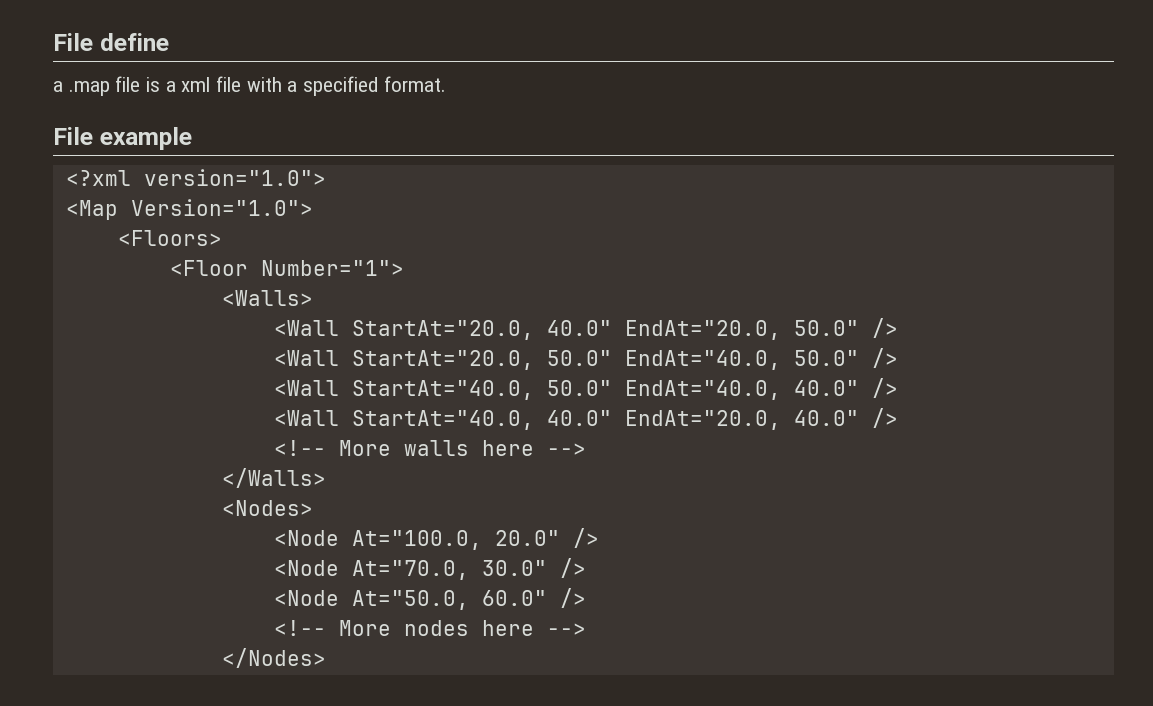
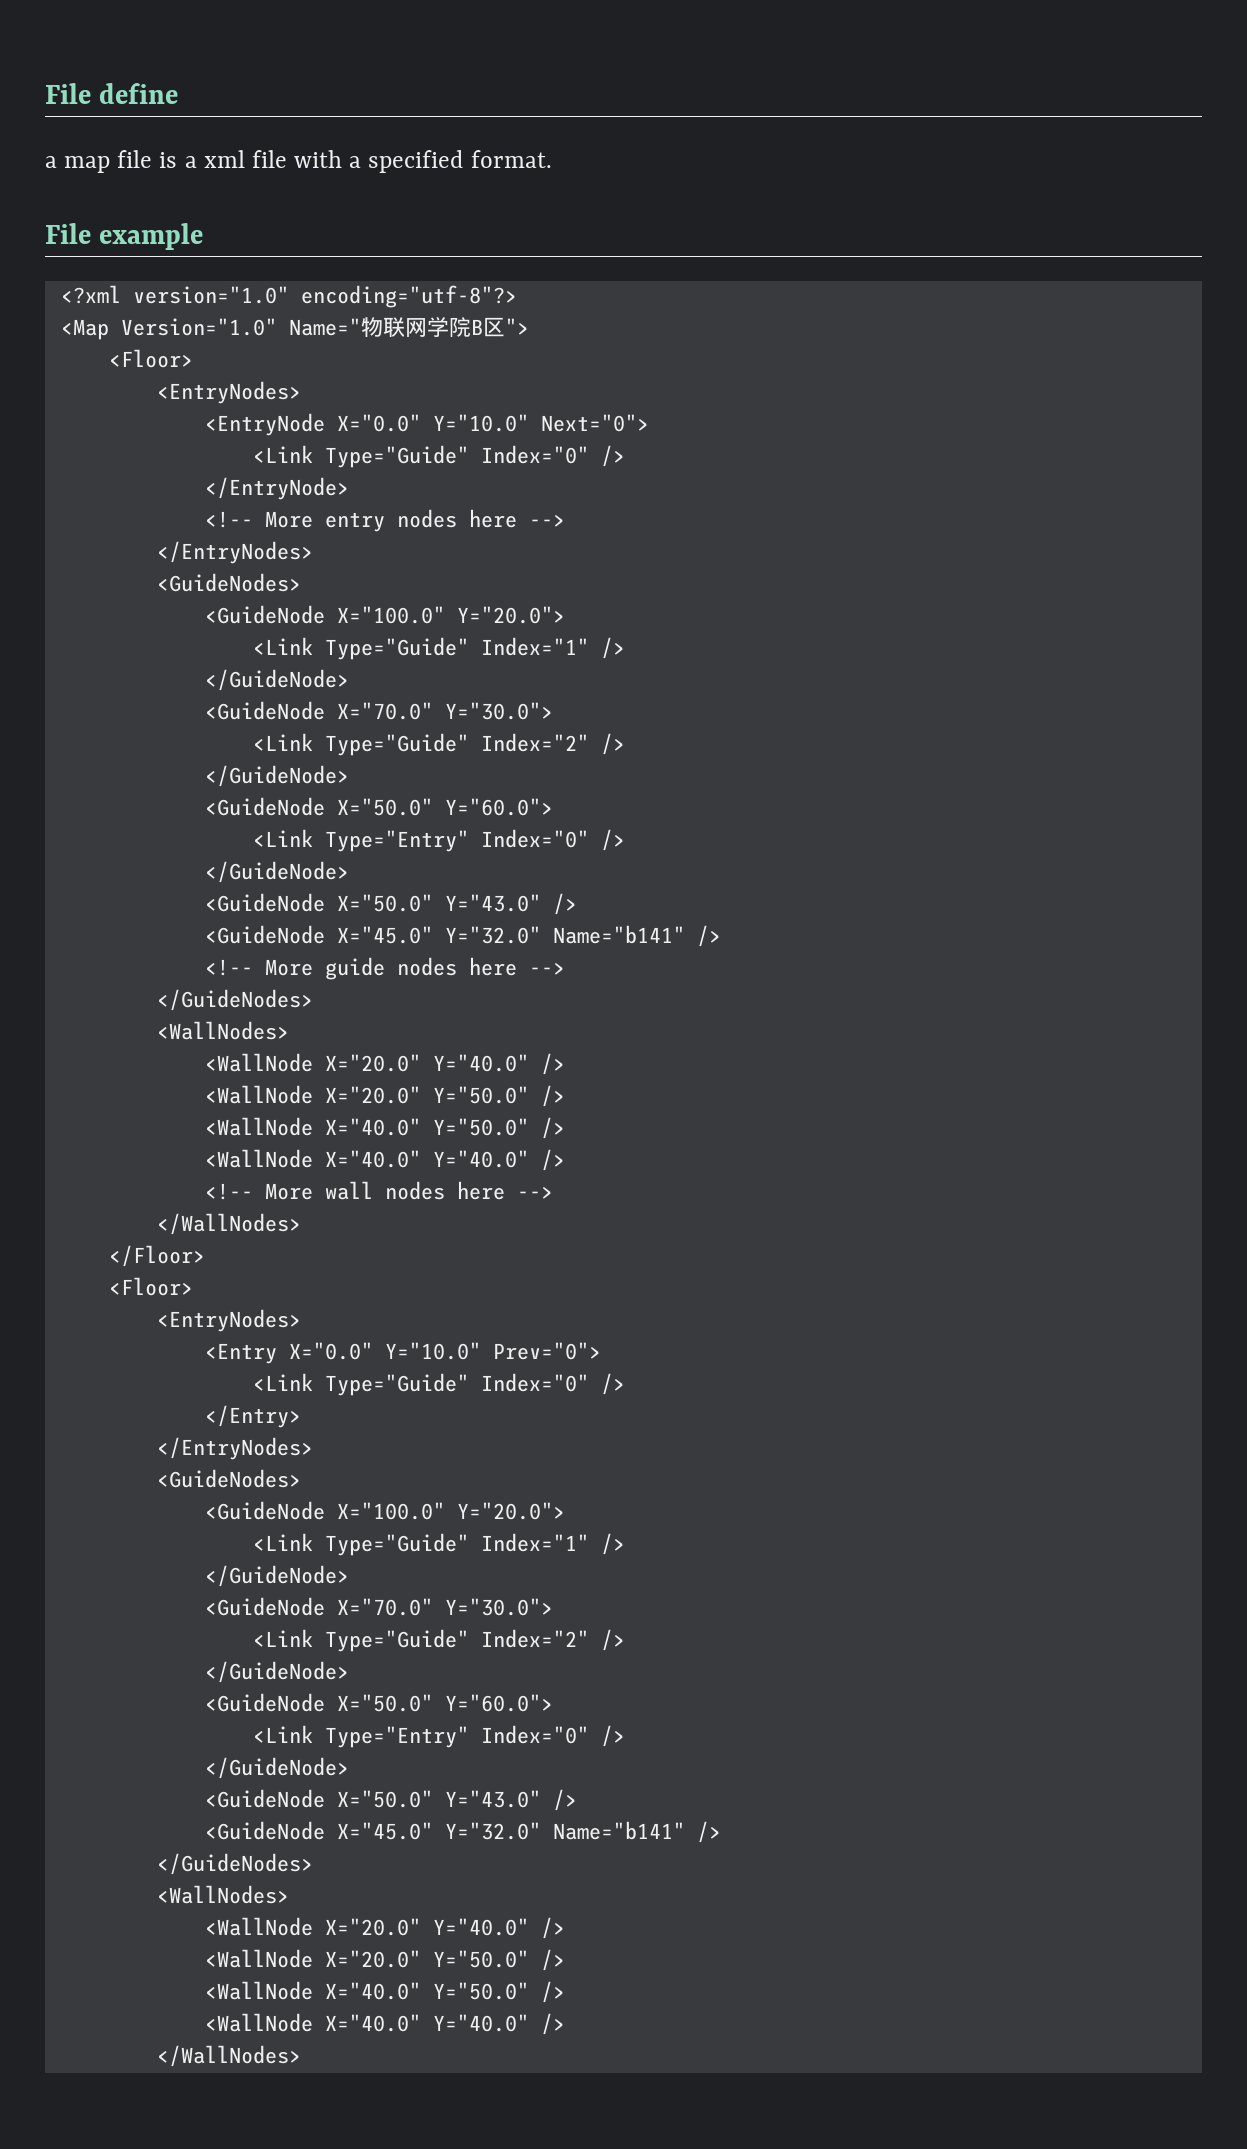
[68,81,110,96] .map -> [64,156,111,173] map
[143,169,326,186] version="1.0"> -> [132,285,517,308] version="1.0" encoding="utf-8"?>
[130,199,313,216] [117,230,222,246] [169,260,404,276] [221,290,313,306] [273,318,898,340] [273,348,898,370] [273,378,898,400] [273,408,898,430] [273,440,586,456] [221,468,326,488] [221,500,313,516] [273,528,599,550] [273,558,586,580] [273,588,586,610] [273,620,586,636] [221,648,326,668] Version="1.0"> // <Floors> // <Floor Number="1"> // <Walls> // <Wall StartAt="20.0, 40.0" EndAt="20.0, 50.0" /> // <Wall StartAt="20.0, 50.0" EndAt="40.0, 50.0" /> // <Wall StartAt="40.0, 50.0" EndAt="40.0, 40.0" /> // <Wall StartAt="40.0, 40.0" EndAt="20.0, 40.0" /> // <!-- More walls here --> // </Walls> // <Nodes> // <Node At="100.0, 20.0" /> // <Node At="70.0, 30.0" /> // <Node At="50.0, 60.0" /> // <!-- More nodes here --> // </Nodes> -> [120,317,529,337] [108,349,193,368] [156,381,301,404] [204,413,649,436] [252,445,625,468] [204,477,349,500] [204,509,565,532] [156,541,313,564] [156,573,301,592] [204,605,565,624] [252,637,625,660] [204,669,349,691] [204,701,553,720] [252,733,625,756] [204,765,349,787] [204,797,553,816] [252,829,625,852] [204,861,349,883] [204,893,577,915] [204,925,721,947] [204,957,565,980] [156,989,313,1011] [156,1021,289,1040] [204,1053,565,1075] [204,1085,565,1107] [204,1117,565,1139] [204,1149,565,1171] [204,1181,553,1200] [156,1213,301,1235] [108,1245,205,1267] [108,1277,193,1296] [156,1309,301,1332] [204,1342,601,1364] [252,1373,625,1396] [204,1405,301,1428] [156,1437,313,1460] [156,1469,301,1488] [204,1501,565,1520] [252,1533,625,1556] [204,1565,349,1587] [204,1597,553,1616] [252,1629,625,1652] [204,1661,349,1683] [204,1693,553,1712] [252,1725,625,1748] [204,1757,349,1779] [204,1789,577,1811] [204,1821,721,1843] [156,1853,313,1875] [156,1885,289,1904] [204,1917,565,1939] [204,1949,565,1971] [204,1981,565,2003] [204,2013,565,2035] [156,2045,301,2067] Version="1.0" Name="物联网学院B区"> // <Floor> // <EntryNodes> // <EntryNode X="0.0" Y="10.0" Next="0"> // <Link Type="Guide" Index="0" /> // </EntryNode> // <!-- More entry nodes here --> // </EntryNodes> // <GuideNodes> // <GuideNode X="100.0" Y="20.0"> // <Link Type="Guide" Index="1" /> // </GuideNode> // <GuideNode X="70.0" Y="30.0"> // <Link Type="Guide" Index="2" /> // </GuideNode> // <GuideNode X="50.0" Y="60.0"> // <Link Type="Entry" Index="0" /> // </GuideNode> // <GuideNode X="50.0" Y="43.0" /> // <GuideNode X="45.0" Y="32.0" Name="b141" /> // <!-- More guide nodes here --> // </GuideNodes> // <WallNodes> // <WallNode X="20.0" Y="40.0" /> // <WallNode X="20.0" Y="50.0" /> // <WallNode X="40.0" Y="50.0" /> // <WallNode X="40.0" Y="40.0" /> // <!-- More wall nodes here --> // </WallNodes> // </Floor> // <Floor> // <EntryNodes> // <Entry X="0.0" Y="10.0" Prev="0"> // <Link Type="Guide" Index="0" /> // </Entry> // </EntryNodes> // <GuideNodes> // <GuideNode X="100.0" Y="20.0"> // <Link Type="Guide" Index="1" /> // </GuideNode> // <GuideNode X="70.0" Y="30.0"> // <Link Type="Guide" Index="2" /> // </GuideNode> // <GuideNode X="50.0" Y="60.0"> // <Link Type="Entry" Index="0" /> // </GuideNode> // <GuideNode X="50.0" Y="43.0" /> // <GuideNode X="45.0" Y="32.0" Name="b141" /> // </GuideNodes> // <WallNodes> // <WallNode X="20.0" Y="40.0" /> // <WallNode X="20.0" Y="50.0" /> // <WallNode X="40.0" Y="50.0" /> // <WallNode X="40.0" Y="40.0" /> // </WallNodes>

